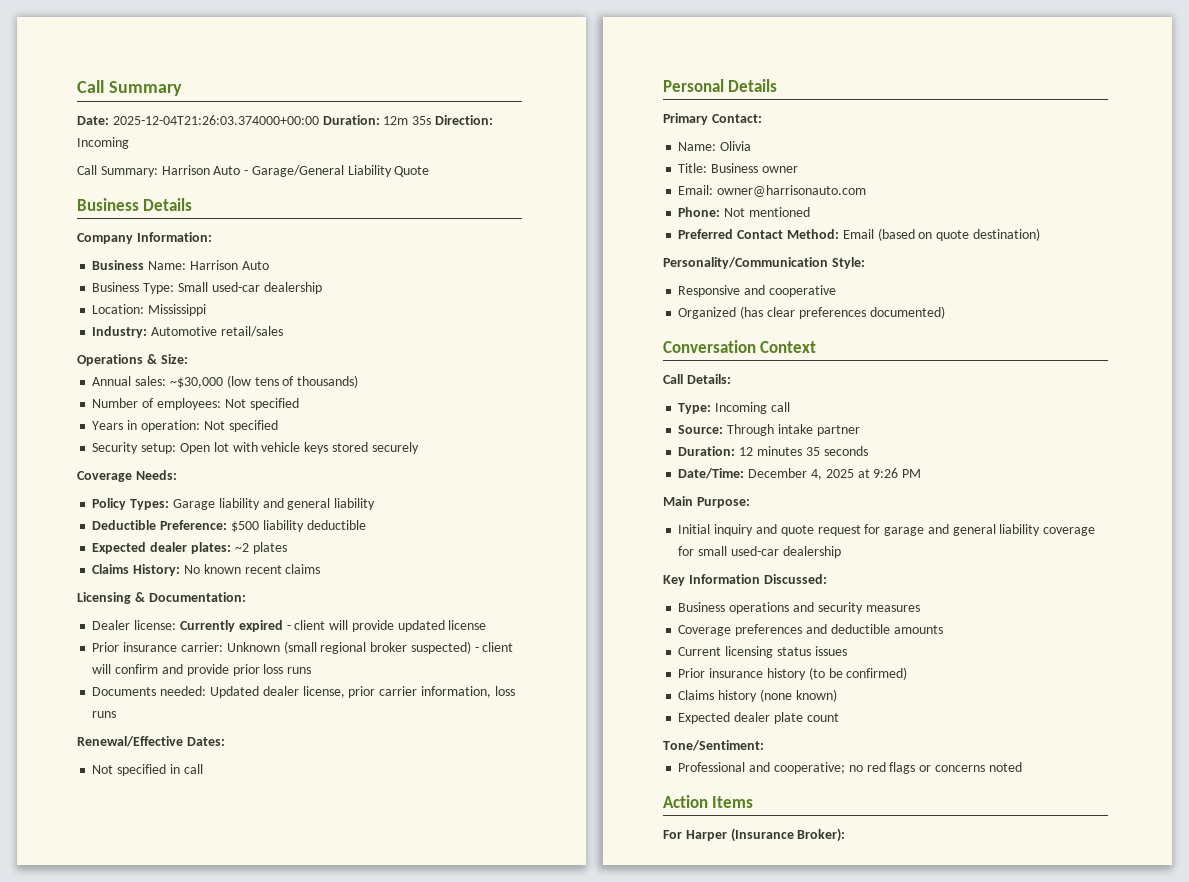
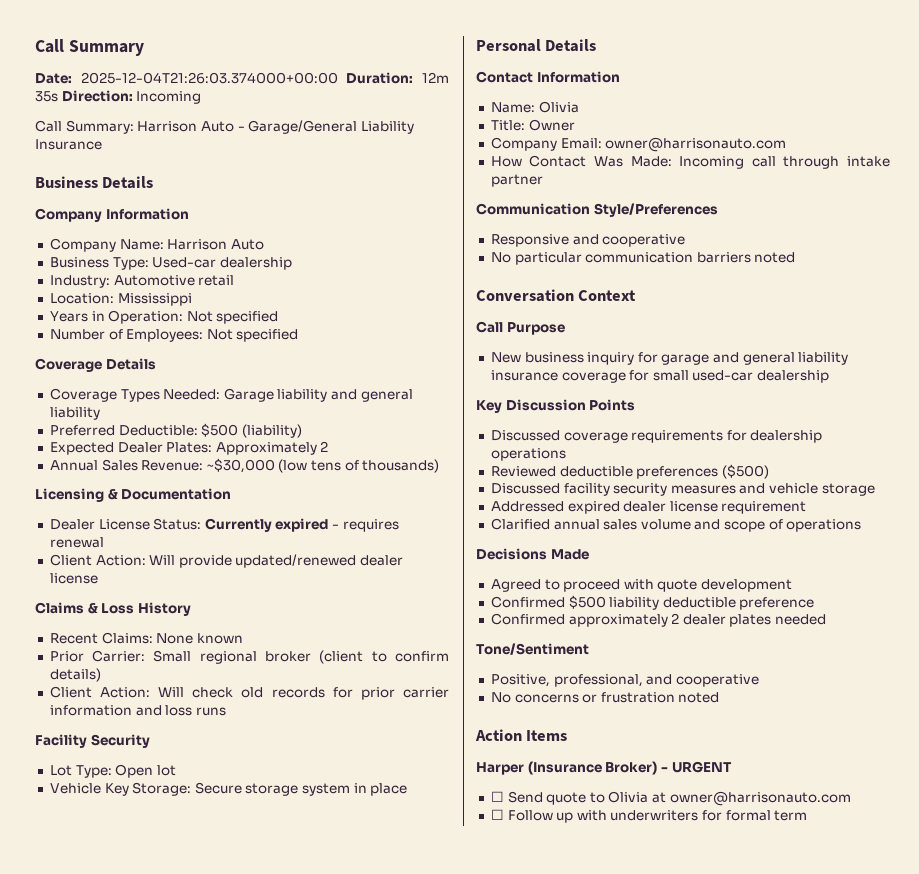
[394,166,430,177] Quote -> [35,139,102,150] Insurance
[136,232,212,242] [92,260,145,270] Information: // Business -> [105,208,189,220] [49,238,116,252] Information // Company
[177,282,322,294] Small used-car dealership -> [152,257,292,270] [49,275,235,288] Used-car dealership // Industry: Automotive retail
[92,326,283,338] [77,354,188,366] Industry: Automotive retail/sales // Operations & Size: -> [49,310,279,324] [49,329,299,342] [35,358,156,372] [49,388,413,402] [49,407,100,420] [49,423,302,438] [49,441,329,455] Years in Operation: Not specified // Number of Employees: Not specified // Coverage Details // Coverage Types Needed: Garage liability and general liability // Preferred Deductible: $500 (liability) // Expected Dealer Plates: Approximately 2
[135,376,167,386] sales: -> [101,459,204,471] Sales Revenue:
[92,398,299,410] [92,420,278,432] [92,442,419,454] [77,470,177,482] [92,498,376,510] [92,520,366,532] [92,542,287,554] [92,564,321,576] // Number of employees: Not specified // Years in operation: Not specified // Security setup: Open lot with vehicle keys stored securely // Coverage Needs: // Policy Types: Garage liability and general liability // Deductible Preference: $500 liability deductible // Expected dealer plates: ~2 plates // Claims History: No known recent claims -> (440, 466) none
[148,592,246,602] [92,620,177,630] Documentation: // Dealer license: -> [121,488,232,500] [49,518,202,530] Documentation // Dealer License Status:
[294,620,487,632] [92,641,514,654] [92,664,312,676] [92,686,515,698] [92,711,117,718] [77,736,225,747] [92,764,203,776] client will provide updated license // Prior insurance carrier: Unknown (small regional broker suspected) - client will confirm and provide prior loss runs // Documents needed: Updated dealer license, prior carrier information, loss runs // Renewal/Effective Dates: // Not specified in call -> [342,519,399,532] [49,537,104,548] [49,554,404,568] [49,573,98,584] [35,602,191,616] [49,632,243,644] [49,650,449,664] [49,668,101,682] [49,686,449,700] [49,705,226,716] [35,734,150,748] [49,764,176,778] [49,782,408,796] requires renewal // Client Action: Will provide updated/renewed dealer license // Claims & Loss History // Recent Claims: None known // Prior Carrier: Small regional broker (client to confirm details) // Client Action: Will check old records for prior carrier information and loss runs // Facility Security // Lot Type: Open lot // Vehicle Key Storage: Secure storage system in place
[663,113,762,125] Primary Contact: -> [476,71,620,83] Contact Information
[711,163,798,173] Business owner // -> [528,119,575,131] [490,137,557,151] Owner // Company
[678,207,810,217] [678,228,1040,241] [663,257,865,269] [678,285,836,297] [678,306,945,319] [663,340,817,353] [663,374,731,384] [678,402,790,414] [678,424,860,436] [678,446,868,456] [678,468,922,480] [663,496,750,508] [678,524,861,536] Phone: Not mentioned // Preferred Contact Method: Email (based on quote destination) // Personality/Communication Style: // Responsive and cooperative // Organized (has clear preferences documented) // Conversation Context // Call Details: // Type: Incoming call // Source: Through intake partner // Duration: 12 minutes 35 seconds // Date/Time: December 4, 2025 at 9:26 PM // Main Purpose: // Initial inquiry and quote request -> [490,155,890,169] [490,174,543,187] [476,203,718,217] [490,234,686,247] [490,252,796,265] [476,289,637,302] [476,321,565,335] [490,352,635,365] How Contact Was Made: Incoming call through intake partner // Communication Style/Preferences // Responsive and cooperative // No particular communication barriers noted // Conversation Context // Call Purpose // New business inquiry
(1041, 530) none -> [490,370,558,381] insurance
[688,574,827,584] [678,602,920,614] [678,624,943,636] [678,646,847,658] [678,667,908,680] [678,689,837,702] [678,712,839,724] [663,740,764,751] [678,762,985,774] Information Discussed: // Business operations and security measures // Coverage preferences and deductible amounts // Current licensing status issues // Prior insurance history (to be confirmed) // Claims history (none known) // Expected dealer plate count // Tone/Sentiment: // Professional and cooperative; no red flags or concerns -> [505,399,636,411] [490,430,823,443] [490,448,566,461] [490,464,769,479] [490,483,875,496] [490,501,807,514] [490,518,862,532] [476,548,589,560] [490,579,793,592] [490,595,815,610] [490,613,827,627] [476,643,589,655] [490,674,759,687] [490,692,675,703] Discussion Points // Discussed coverage requirements for dealership operations // Reviewed deductible preferences ($500) // Discussed facility security measures and vehicle storage // Addressed expired dealer license requirement // Clarified annual sales volume and scope of operations // Decisions Made // Agreed to proceed with quote development // Confirmed $500 liability deductible preference // Confirmed approximately 2 dealer plates needed // Tone/Sentiment // Positive, professional, and cooperative // No concerns or frustration
[663,830,682,839] For -> (568, 735) none
[797,828,846,842] Broker): -> [605,761,732,775] [490,791,851,806] [490,809,808,823] Broker) - URGENT // ☐ Send quote to Olivia at owner@harrisonauto.com // ☐ Follow up with underwriters for formal term

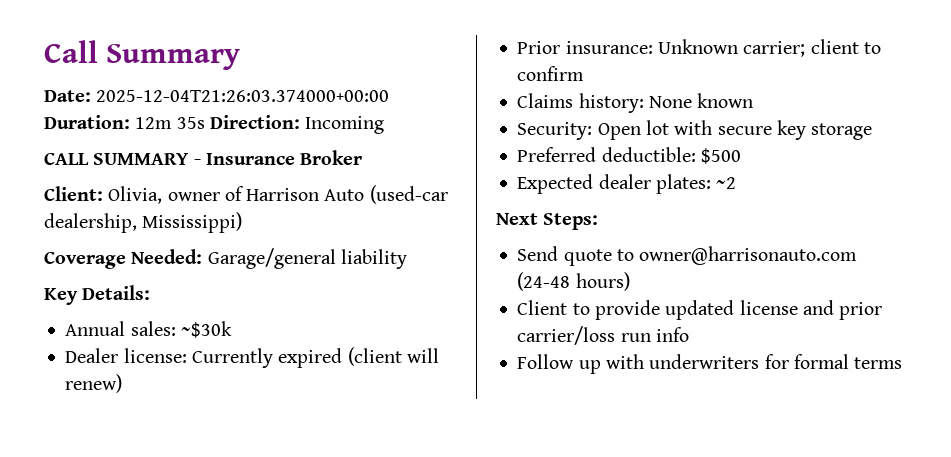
[35,120,414,134] [35,139,102,150] [35,176,154,189] [35,208,189,222] [49,238,264,252] [49,257,292,270] [49,275,235,288] [49,293,192,306] [49,310,279,324] [49,329,299,342] [35,358,156,372] [49,388,413,402] [49,407,100,420] [49,423,302,438] [49,441,329,455] [49,458,440,473] [35,488,232,502] [49,518,399,532] [49,537,104,548] [49,554,404,568] [49,573,98,584] [35,602,191,616] [49,632,243,644] [49,650,449,664] [49,668,101,682] [49,686,449,700] [49,705,226,716] [35,734,150,748] [49,764,176,778] [49,782,408,796] [476,39,597,52] [476,71,620,83] [490,101,579,113] [490,119,575,131] [490,137,787,152] [490,155,890,169] [490,174,543,187] [476,203,718,217] [490,234,686,247] [490,252,796,265] [476,289,637,302] [476,321,565,335] [490,352,849,365] [490,370,830,383] [476,399,636,413] [490,430,823,443] [490,448,566,461] [490,464,769,479] [490,483,875,496] [490,501,807,514] [490,518,862,532] [476,548,589,560] [490,579,793,592] [490,595,815,610] [490,613,827,627] [476,643,589,655] [490,674,759,687] [490,692,720,703] [475,729,568,741] [476,761,732,775] [490,791,504,802] Call Summary: Harrison Auto - Garage/General Liability Insurance // Business Details // Company Information // Company Name: Harrison Auto // Business Type: Used-car dealership // Industry: Automotive retail // Location: Mississippi // Years in Operation: Not specified // Number of Employees: Not specified // Coverage Details // Coverage Types Needed: Garage liability and general liability // Preferred Deductible: $500 (liability) // Expected Dealer Plates: Approximately 2 // Annual Sales Revenue: ~$30,000 (low tens of thousands) // Licensing & Documentation // Dealer License Status: Currently expired - requires renewal // Client Action: Will provide updated/renewed dealer license // Claims & Loss History // Recent Claims: None known // Prior Carrier: Small regional broker (client to confirm details) // Client Action: Will check old records for prior carrier information and loss runs // Facility Security // Lot Type: Open lot // Vehicle Key Storage: Secure storage system in place // Personal Details // Contact Information // Name: Olivia // Title: Owner // Company Email: owner@harrisonauto.com // How Contact Was Made: Incoming call through intake partner // Communication Style/Preferences // Responsive and cooperative // No particular communication barriers noted // Conversation Context // Call Purpose // New business inquiry for garage and general liability insurance coverage for small used-car dealership // Key Discussion Points // Discussed coverage requirements for dealership operations // Reviewed deductible preferences ($500) // Discussed facility security measures and vehicle storage // Addressed expired dealer license requirement // Clarified annual sales volume and scope of operations // Decisions Made // Agreed to proceed with quote development // Confirmed $500 liability deductible preference // Confirmed approximately 2 dealer plates needed // Tone/Sentiment // Positive, professional, and cooperative // No concerns or frustration noted // Action Items // Harper (Insurance Broker) - URGENT // ☐ -> [44,150,363,165] [44,185,448,204] [44,212,243,233] [44,248,407,269] [44,285,151,305] [65,321,232,338] [65,347,439,368] [65,374,123,393] [517,39,881,57] [517,66,585,81] [517,93,754,113] [517,120,873,140] [517,147,741,164] [517,174,737,194] [496,213,599,230] CALL SUMMARY - Insurance Broker // Client: Olivia, owner of Harrison Auto (used-car dealership, Mississippi) // Coverage Needed: Garage/general liability // Key Details: // Annual sales: ~$30k // Dealer license: Currently expired (client will renew) // Prior insurance: Unknown carrier; client to confirm // Claims history: None known // Security: Open lot with secure key storage // Preferred deductible: $500 // Expected dealer plates: ~2 // Next Steps: //
[608,791,851,806] [490,809,504,820] Olivia at owner@harrisonauto.com // ☐ -> [639,246,858,265] [517,272,630,291] [517,300,883,320] [517,326,689,345] owner@harrisonauto.com (24-48 hours) // Client to provide updated license and prior carrier/loss run info //
[774,810,808,821] term -> [854,357,903,369] terms

